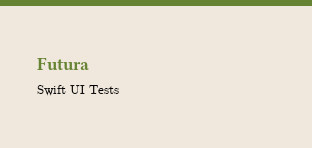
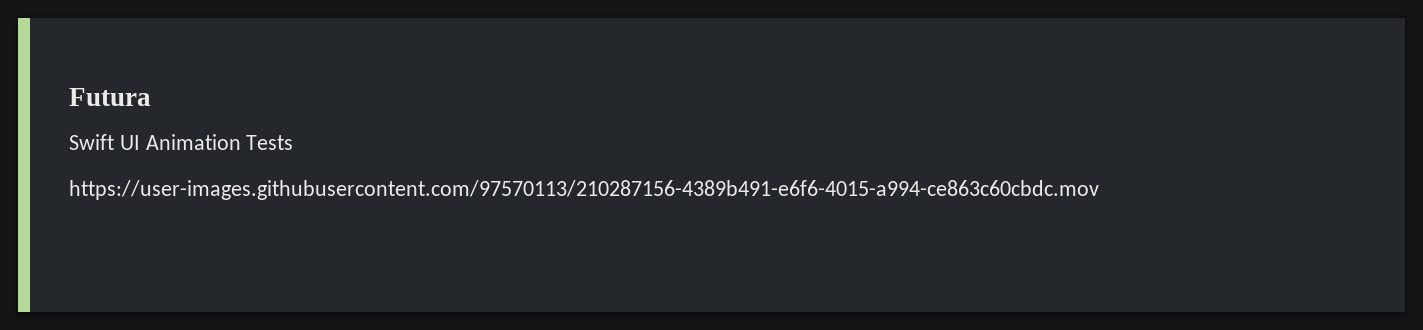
(85, 89) none -> [145,134,241,150] Animation
(119, 89) none -> [69,180,1099,200] // https://user-images.githubusercontent.com/97570113/210287156-4389b491-e6f6-4015-a994-ce863c60cbdc.mov

